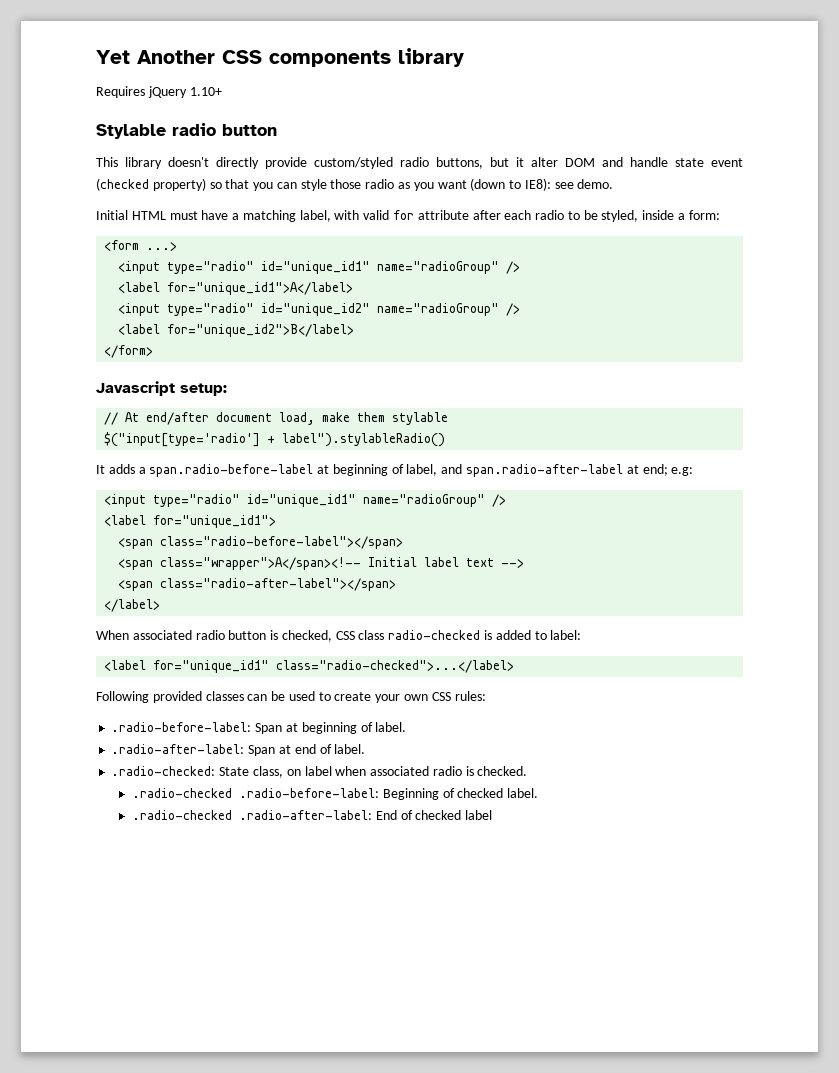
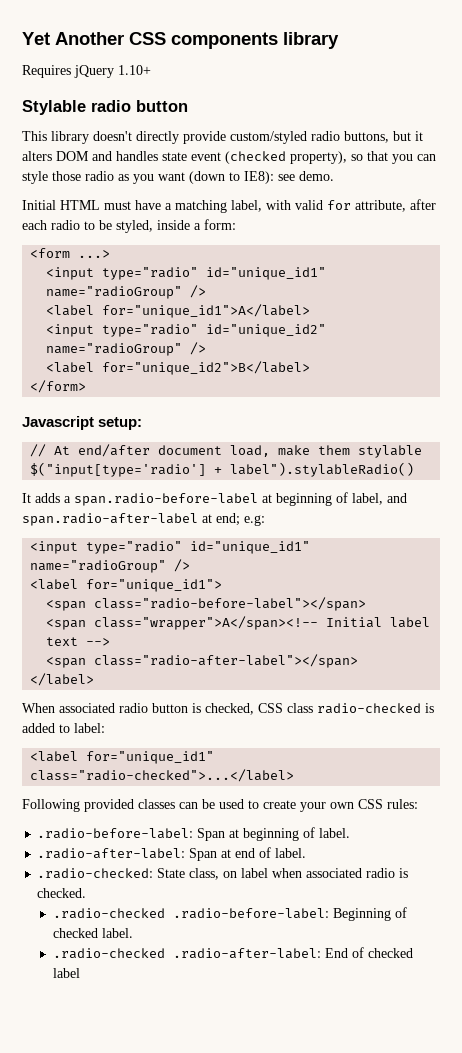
[531,157,558,167] alter -> [22,151,52,161] alters
[630,157,668,167] handle -> [116,151,158,161] handles
[152,178,206,191] property) -> [290,151,347,164] property),
[417,210,469,220] attribute -> [355,200,406,212] attribute,

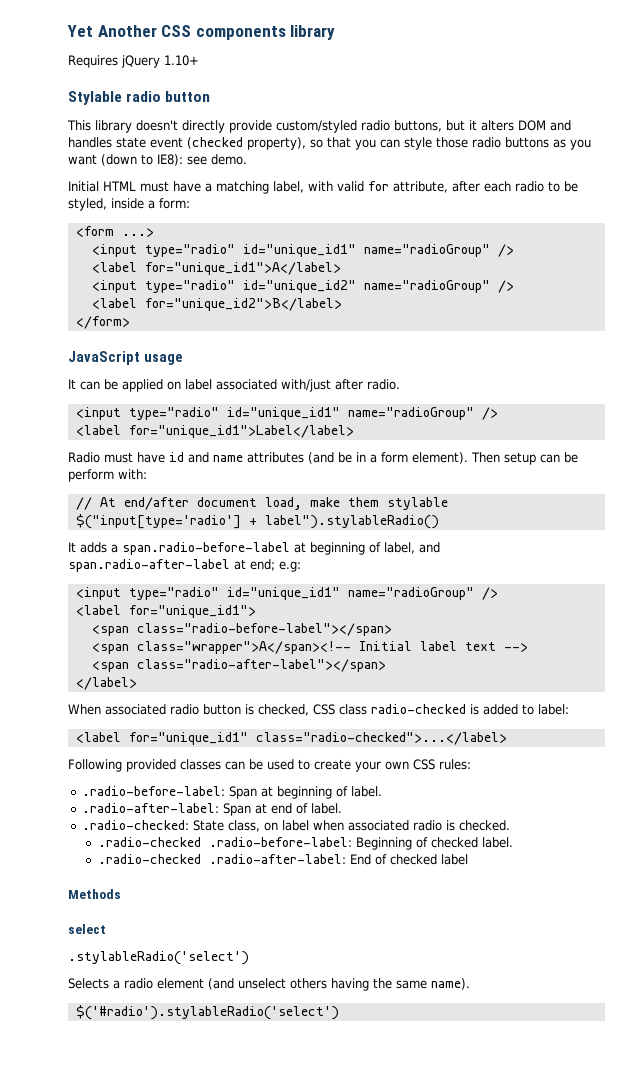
(114, 176) none -> [505,137,549,148] buttons
[22,416,143,430] Javascript setup: -> [68,351,183,365] [68,379,400,392] [75,407,498,420] [75,425,354,438] [68,452,578,465] [68,469,147,482] JavaScript usage // It can be applied on label associated with/just after radio. // <input type="radio" id="unique_id1" name="radioGroup" /> // <label for="unique_id1">Label</label> // Radio must have id and name attributes (and be in a form element). Then setup can be perform with:
(81, 973) none -> [68,889,121,899] [68,924,106,934] [68,951,249,965] [68,978,470,991] [75,1005,339,1020] // Methods // select // .stylableRadio('select') // Selects a radio element (and unselect others having the same name). // $('#radio').stylableRadio('select')

